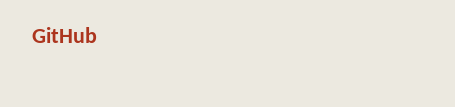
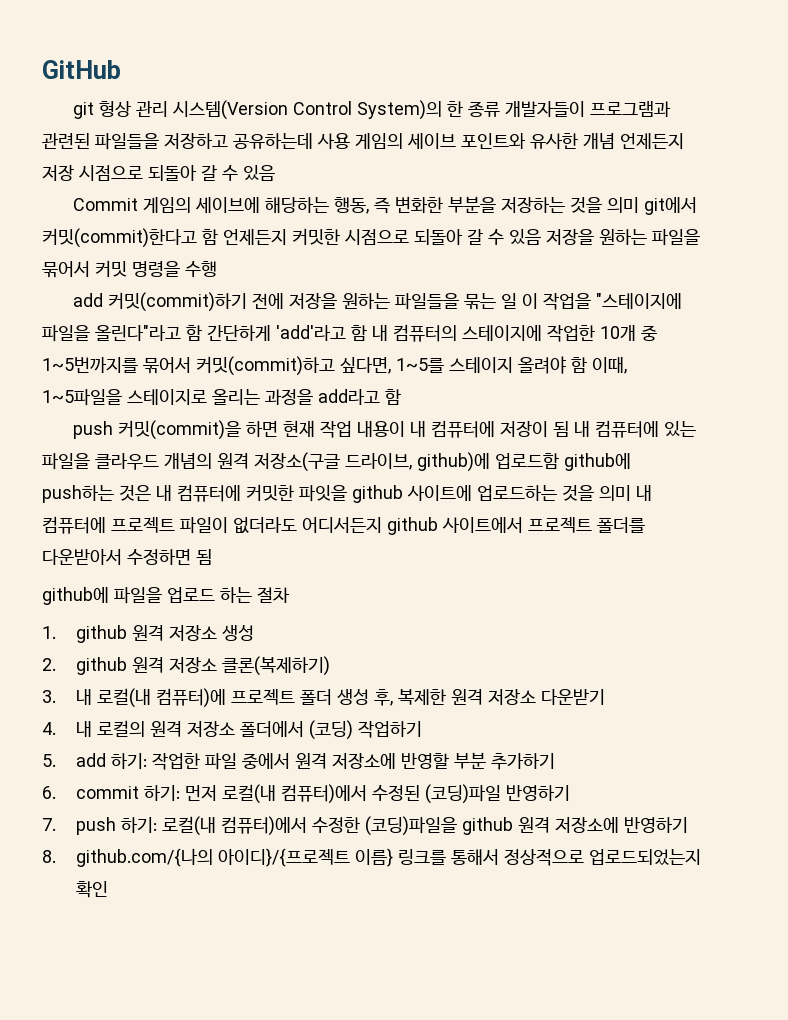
(97, 35) none -> [72,100,671,120] [42,133,684,150] [42,165,275,181] [72,196,697,215] [42,228,700,248] [42,260,217,278] [72,292,682,312] [42,324,657,342] [42,356,627,376] [42,389,401,406] [72,420,696,440] [42,452,631,472] [42,484,652,503] [42,516,645,535] [42,549,212,565] [42,587,290,605] [42,625,255,643] [42,656,331,676] [42,688,606,708] [42,720,423,740] [42,752,556,770] [42,784,571,804] [42,816,689,836] [42,848,702,867] [76,881,109,898] // git 형상 관리 시스템(Version Control System)의 한 종류 개발자들이 프로그램과 관련된 파일들을 저장하고 공유하는데 사용 게임의 세이브 포인트와 유사한 개념 언제든지 저장 시점으로 되돌아 갈 수 있음 // Commit 게임의 세이브에 해당하는 행동, 즉 변화한 부분을 저장하는 것을 의미 git에서 커밋(commit)한다고 함 언제든지 커밋한 시점으로 되돌아 갈 수 있음 저장을 원하는 파일을 묶어서 커밋 명령을 수행 // add 커밋(commit)하기 전에 저장을 원하는 파일들을 묶는 일 이 작업을 "스테이지에 파일을 올린다"라고 함 간단하게 'add'라고 함 내 컴퓨터의 스테이지에 작업한 10개 중 1~5번까지를 묶어서 커밋(commit)하고 싶다면, 1~5를 스테이지 올려야 함 이때, 1~5파일을 스테이지로 올리는 과정을 add라고 함 // push 커밋(commit)을 하면 현재 작업 내용이 내 컴퓨터에 저장이 됨 내 컴퓨터에 있는 파일을 클라우드 개념의 원격 저장소(구글 드라이브, github)에 업로드함 github에 push하는 것은 내 컴퓨터에 커밋한 파잇을 github 사이트에 업로드하는 것을 의미 내 컴퓨터에 프로젝트 파일이 없더라도 어디서든지 github 사이트에서 프로젝트 폴더를 다운받아서 수정하면 됨 // github에 파일을 업로드 하는 절차 // 1. github 원격 저장소 생성 // 2. github 원격 저장소 클론(복제하기) // 3. 내 로컬(내 컴퓨터)에 프로젝트 폴더 생성 후, 복제한 원격 저장소 다운받기 // 4. 내 로컬의 원격 저장소 폴더에서 (코딩) 작업하기 // 5. add 하기: 작업한 파일 중에서 원격 저장소에 반영할 부분 추가하기 // 6. commit 하기: 먼저 로컬(내 컴퓨터)에서 수정된 (코딩)파일 반영하기 // 7. push 하기: 로컬(내 컴퓨터)에서 수정한 (코딩)파일을 github 원격 저장소에 반영하기 // 8. github.com/{나의 아이디}/{프로젝트 이름} 링크를 통해서 정상적으로 업로드되었는지 확인

